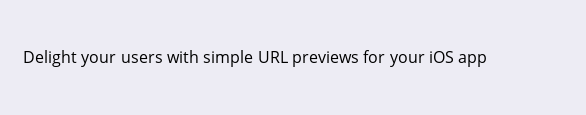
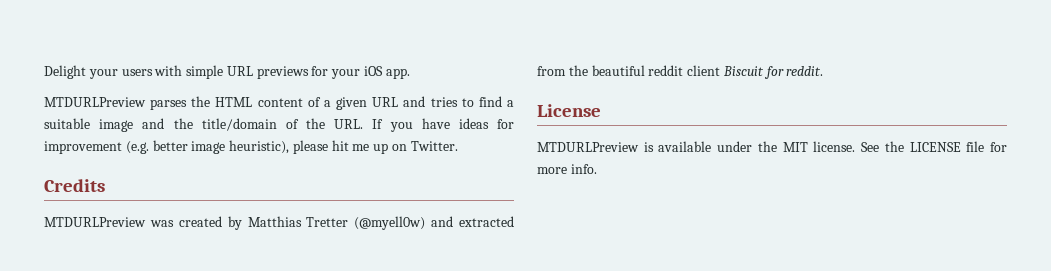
[458,54,488,67] app -> [385,68,410,79] [44,96,514,110] [44,118,515,132] [44,140,458,154] [44,179,105,192] [44,216,514,230] [537,65,824,79] [537,104,601,117] [537,141,1008,152] [537,164,597,174] app. // MTDURLPreview parses the HTML content of a given URL and tries to find a suitable image and the title/domain of the URL. If you have ideas for improvement (e.g. better image heuristic), please hit me up on Twitter. // Credits // MTDURLPreview was created by Matthias Tretter (@myell0w) and extracted from the beautiful reddit client Biscuit for reddit. // License // MTDURLPreview is available under the MIT license. See the LICENSE file for more info.

